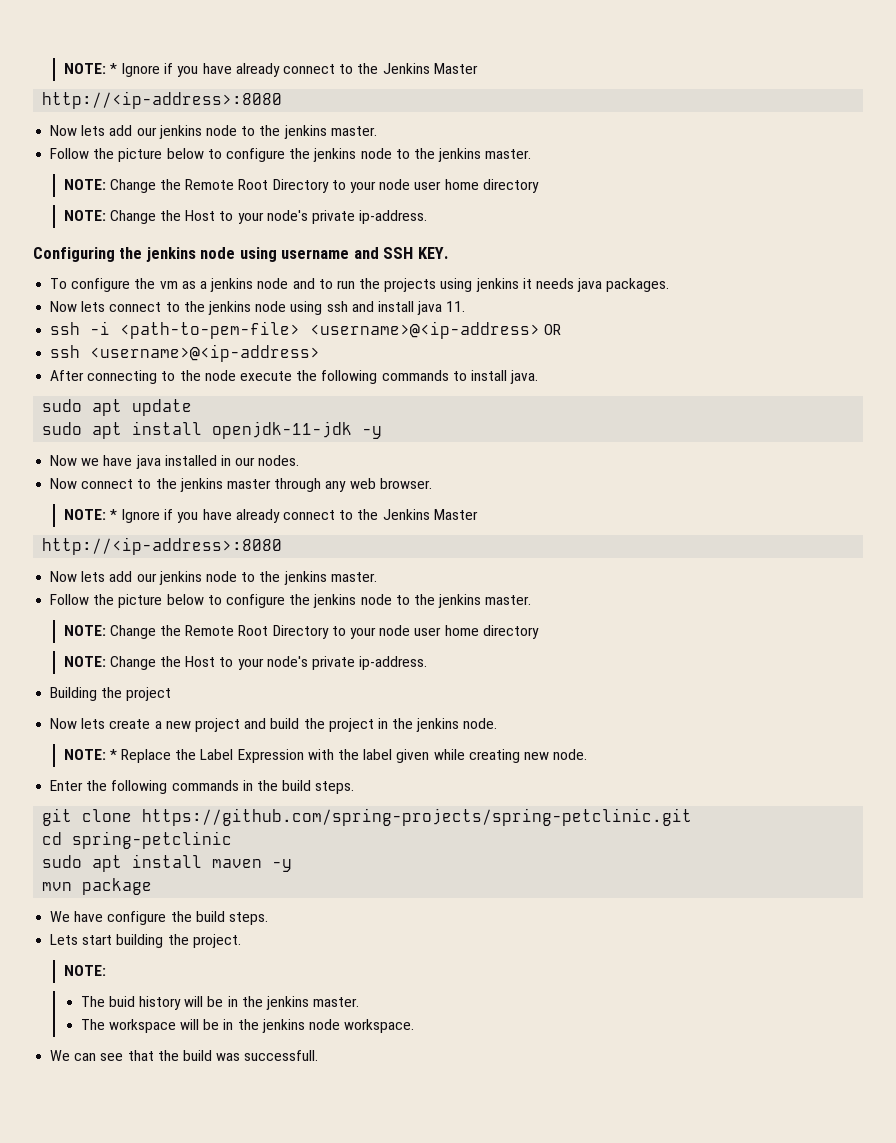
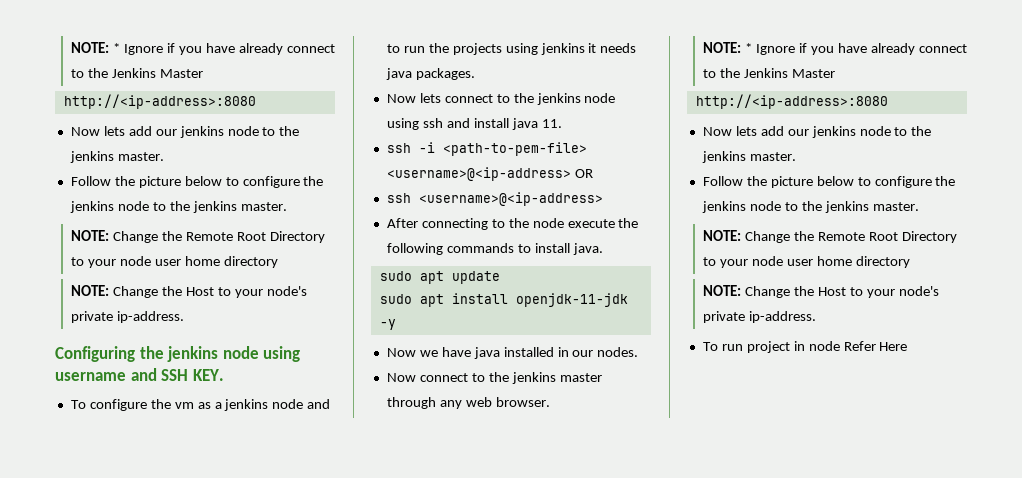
[50,687,172,701] [50,718,498,732] [63,749,588,763] [50,780,355,794] [42,808,693,826] [42,831,233,849] [42,854,293,872] [42,878,153,895] [50,911,268,925] [50,934,241,948] [63,965,106,976] [80,996,360,1010] [80,1019,415,1033] [50,1050,319,1061] Building the project // Now lets create a new project and build the project in the jenkins node. // NOTE: * Replace the Label Expression with the label given while creating new node. // Enter the following commands in the build steps. // git clone https://github.com/spring-projects/spring-petclinic.git // cd spring-petclinic // sudo apt install maven -y // mvn package // We have configure the build steps. // Lets start building the project. // NOTE: // The buid history will be in the jenkins master. // The workspace will be in the jenkins node workspace. // We can see that the build was successfull. -> [702,341,908,353] To run project in node Refer Here

